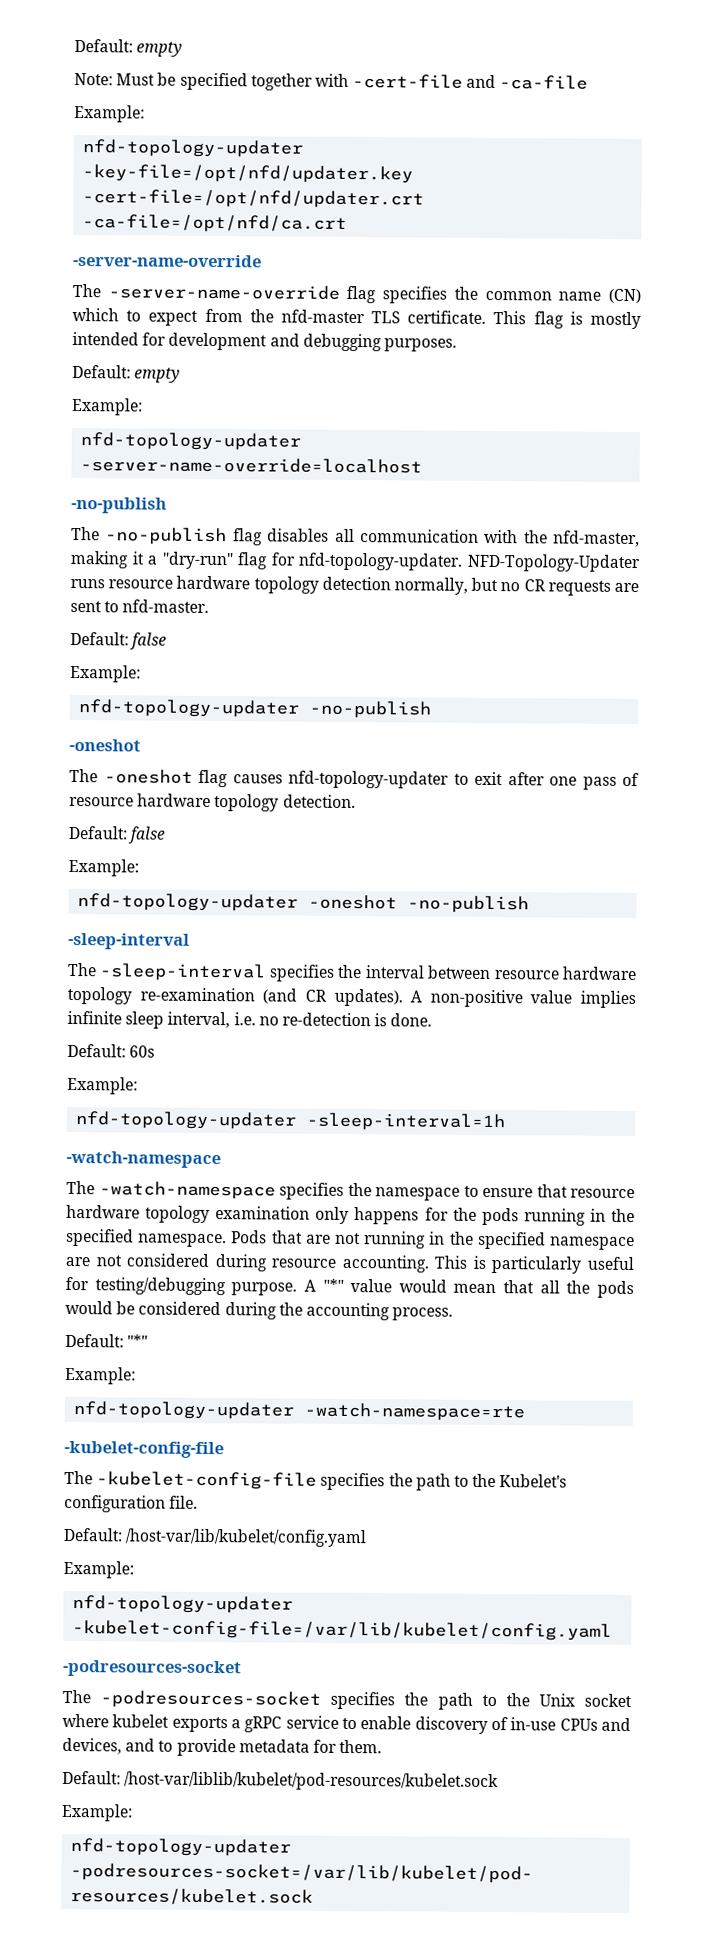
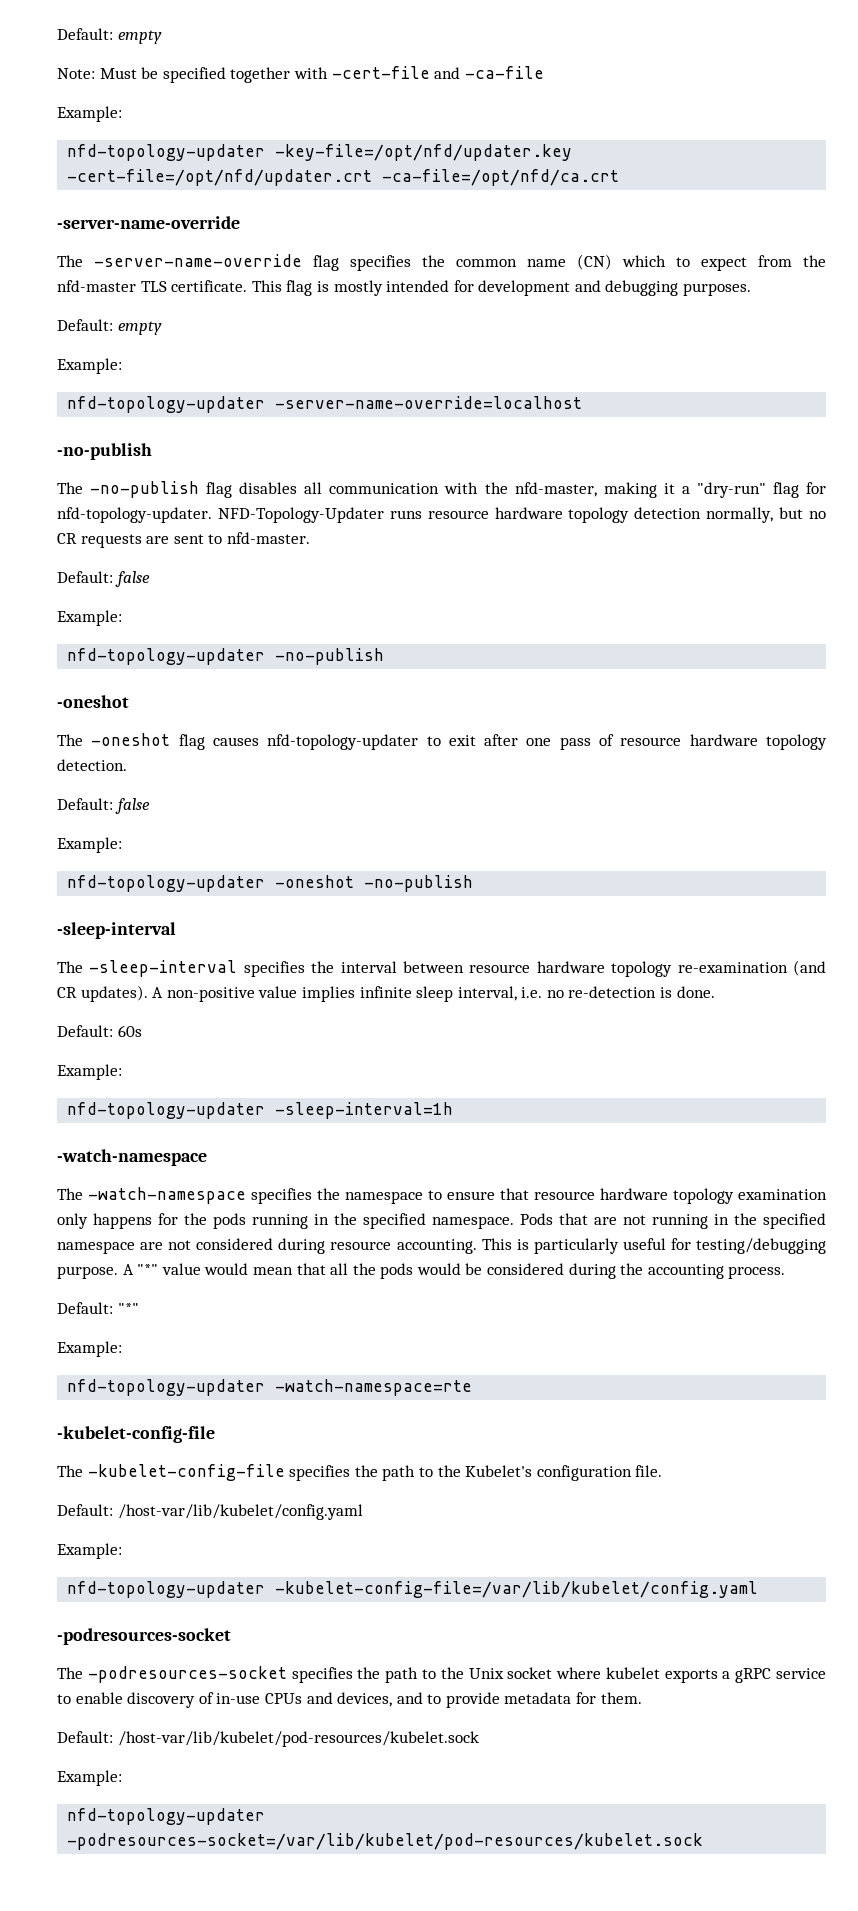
[124,1771,500,1792] /host-var/liblib/kubelet/pod-resources/kubelet.sock -> [117,1731,479,1747] /host-var/lib/kubelet/pod-resources/kubelet.sock

